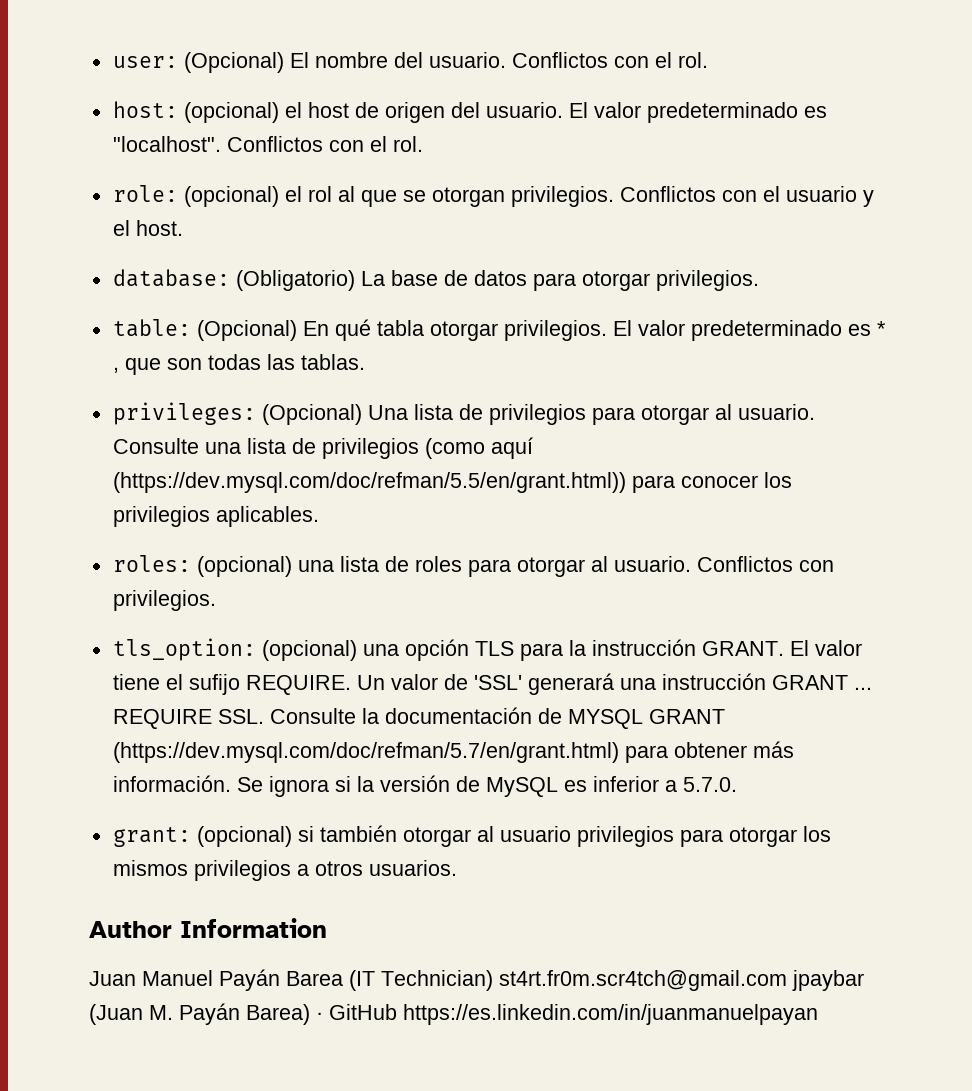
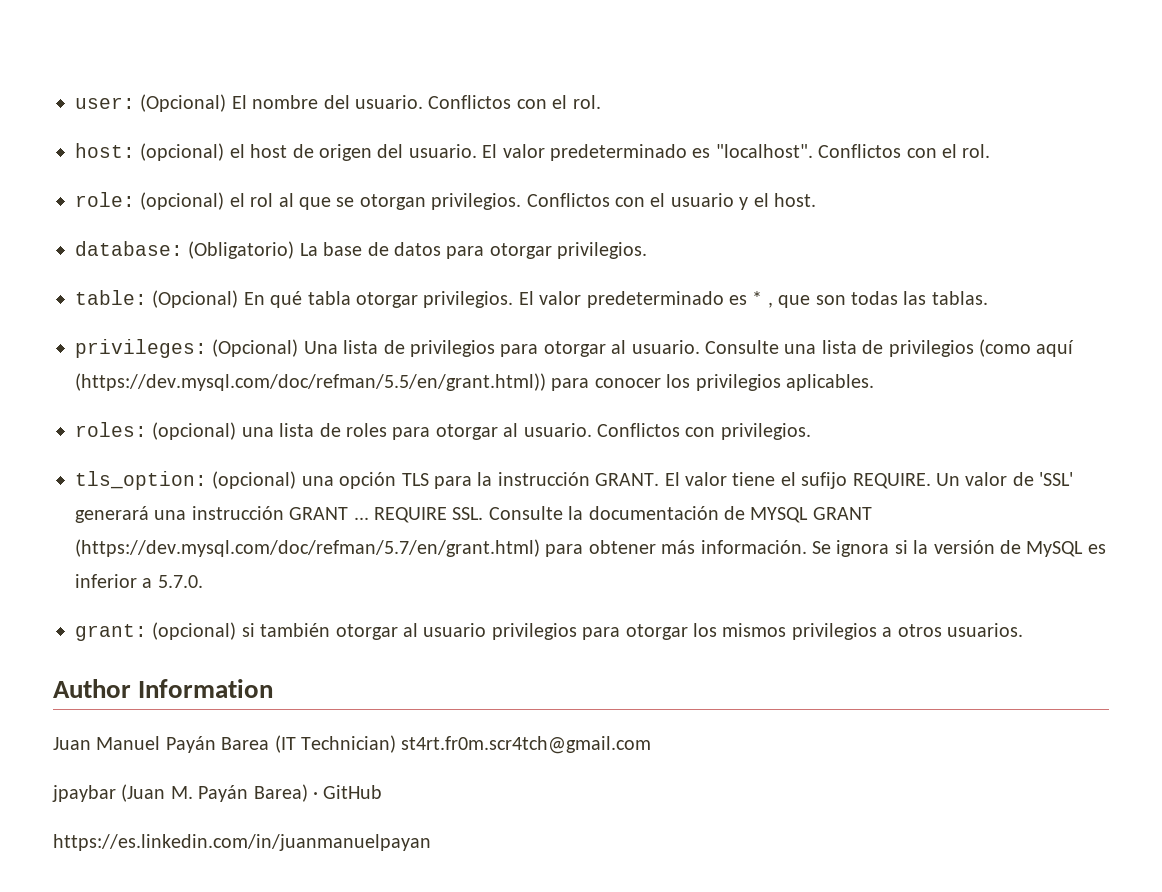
(787, 980) none -> (652, 745) //
(397, 1012) none -> (383, 792) //

